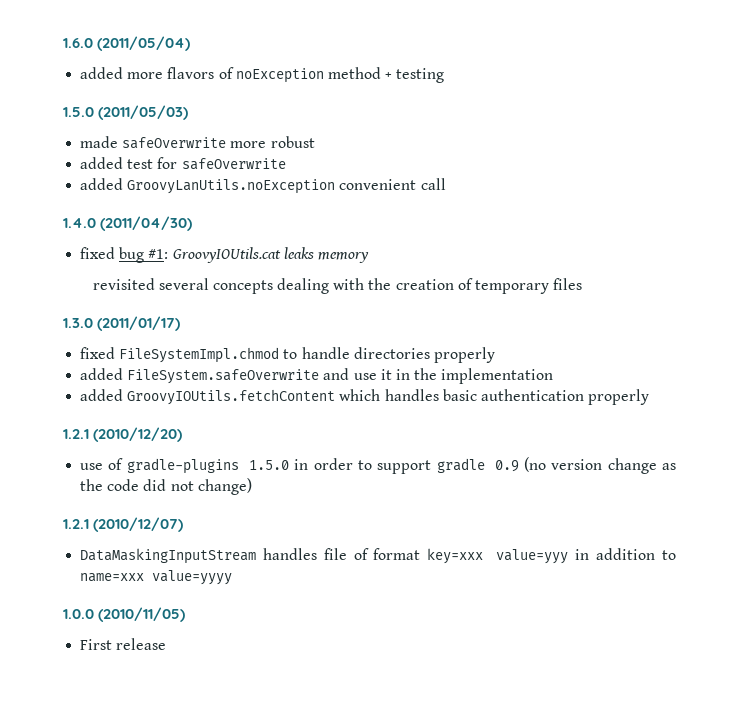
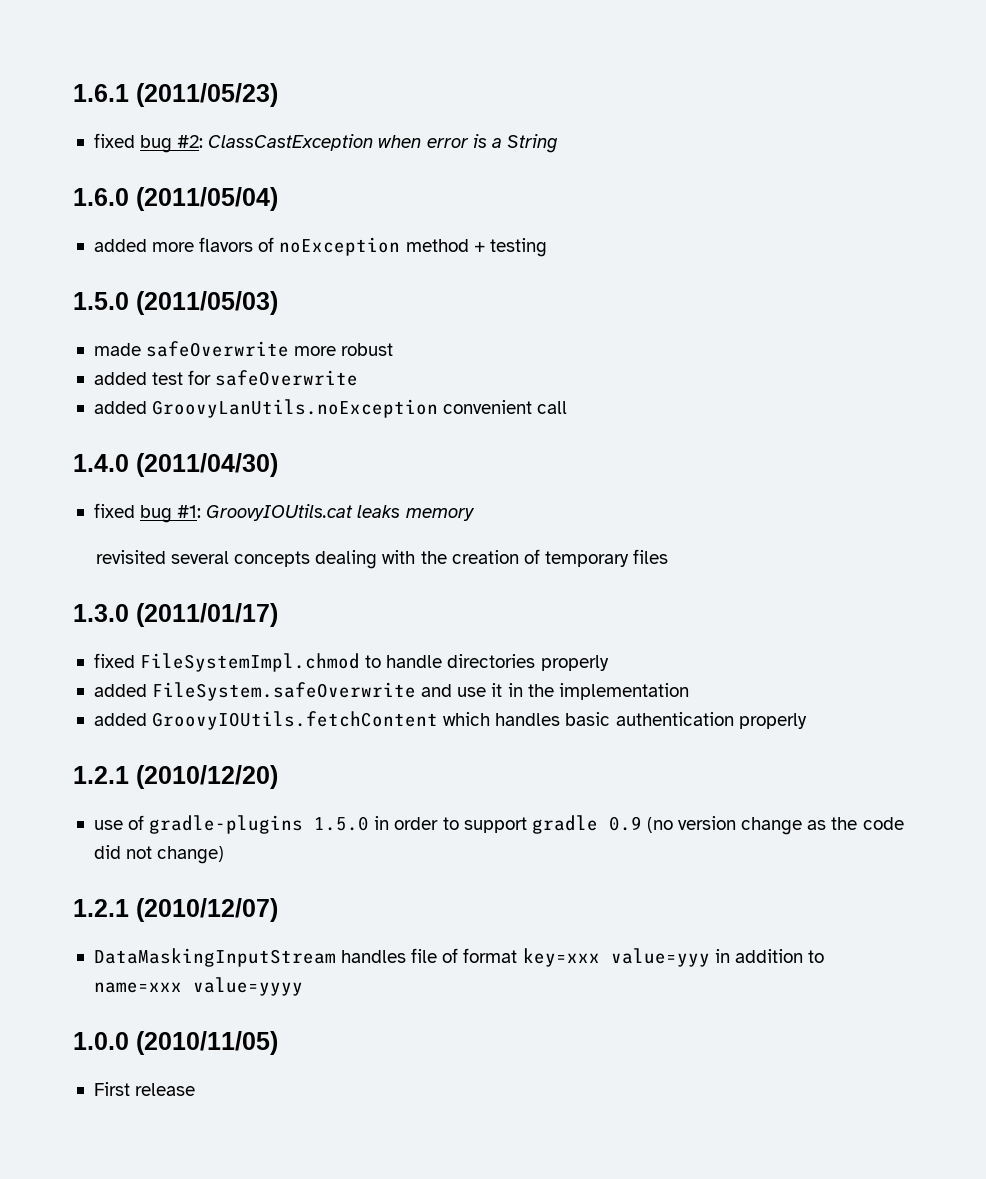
(63, 43) none -> [73,83,278,107] [93,133,558,153] 1.6.1 (2011/05/23) // fixed bug #2: ClassCastException when error is a String //

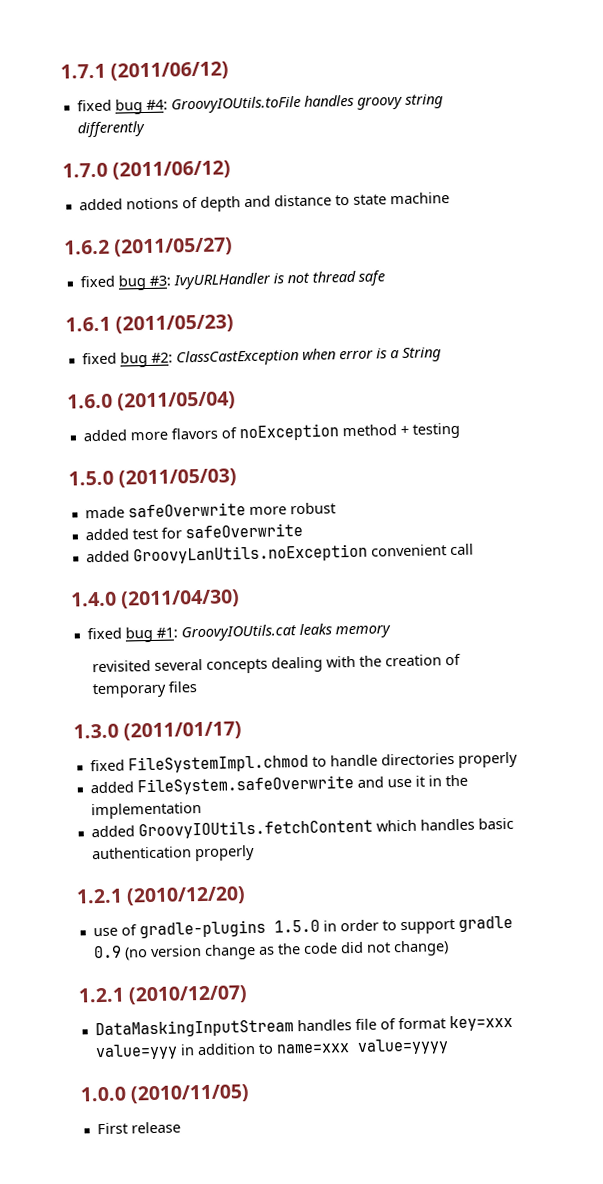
(73, 93) none -> [60,61,230,81] [76,94,443,115] [76,121,145,138] [62,160,232,180] [78,192,450,212] [64,237,234,257] [79,270,385,291] 1.7.1 (2011/06/12) // fixed bug #4: GroovyIOUtils.toFile handles groovy string differently // 1.7.0 (2011/06/12) // added notions of depth and distance to state machine // 1.6.2 (2011/05/27) // fixed bug #3: IvyURLHandler is not thread safe //

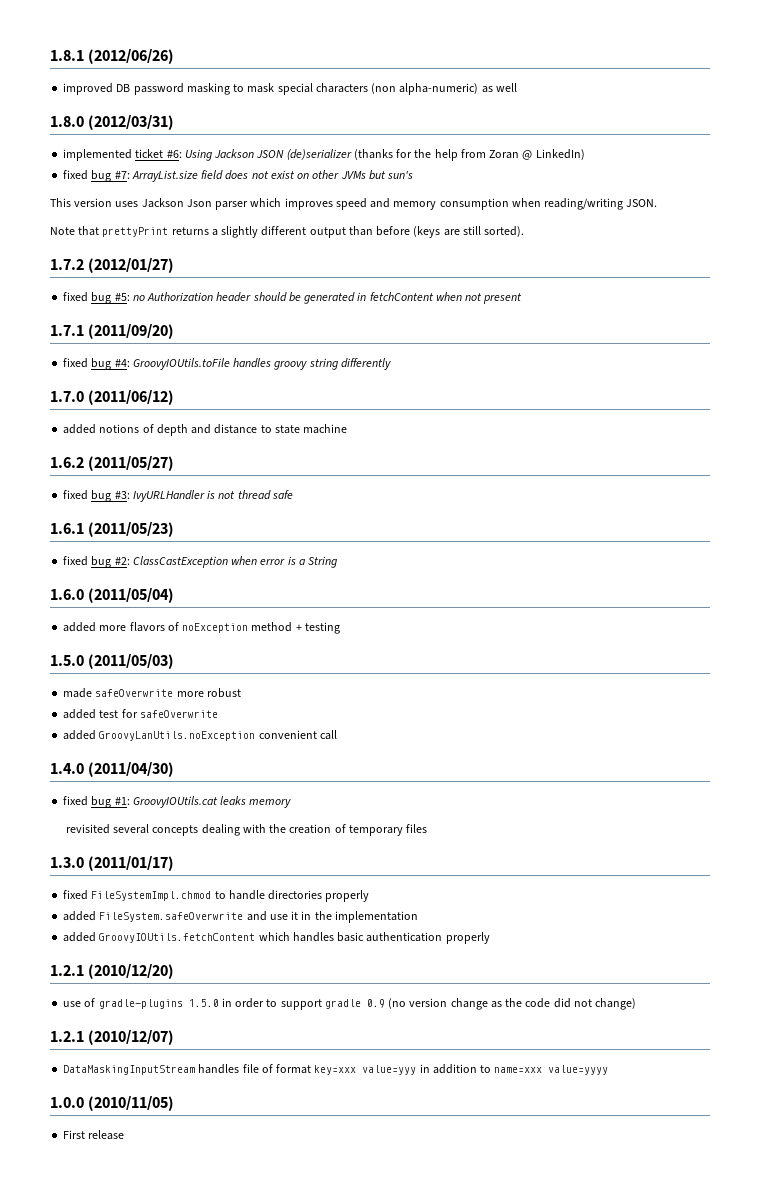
[60,61,230,81] 1.7.1 (2011/06/12) -> [50,49,175,64] [63,83,517,95] [50,115,175,130] [63,149,585,161] [63,170,414,182] [50,198,658,210] [50,226,525,238] [50,258,175,273] [63,292,523,304] [50,324,175,339] 1.8.1 (2012/06/26) // improved DB password masking to mask special characters (non alpha-numeric) as well // 1.8.0 (2012/03/31) // implemented ticket #6: Using Jackson JSON (de)serializer (thanks for the help from Zoran @ LinkedIn) // fixed bug #7: ArrayList.size field does not exist on other JVMs but sun's // This version uses Jackson Json parser which improves speed and memory consumption when reading/writing JSON. // Note that prettyPrint returns a slightly different output than before (keys are still sorted). // 1.7.2 (2012/01/27) // fixed bug #5: no Authorization header should be generated in fetchContent when not present // 1.7.1 (2011/09/20)

